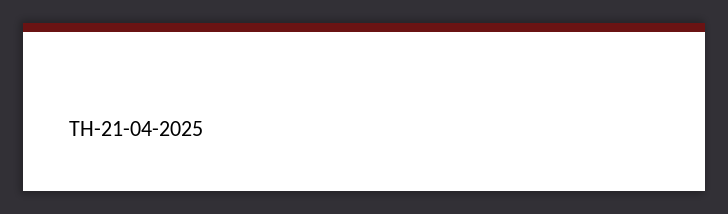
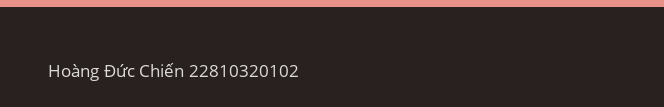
[69,121,203,136] TH-21-04-2025 -> [48,63,299,81] Hoàng Đức Chiến 22810320102

